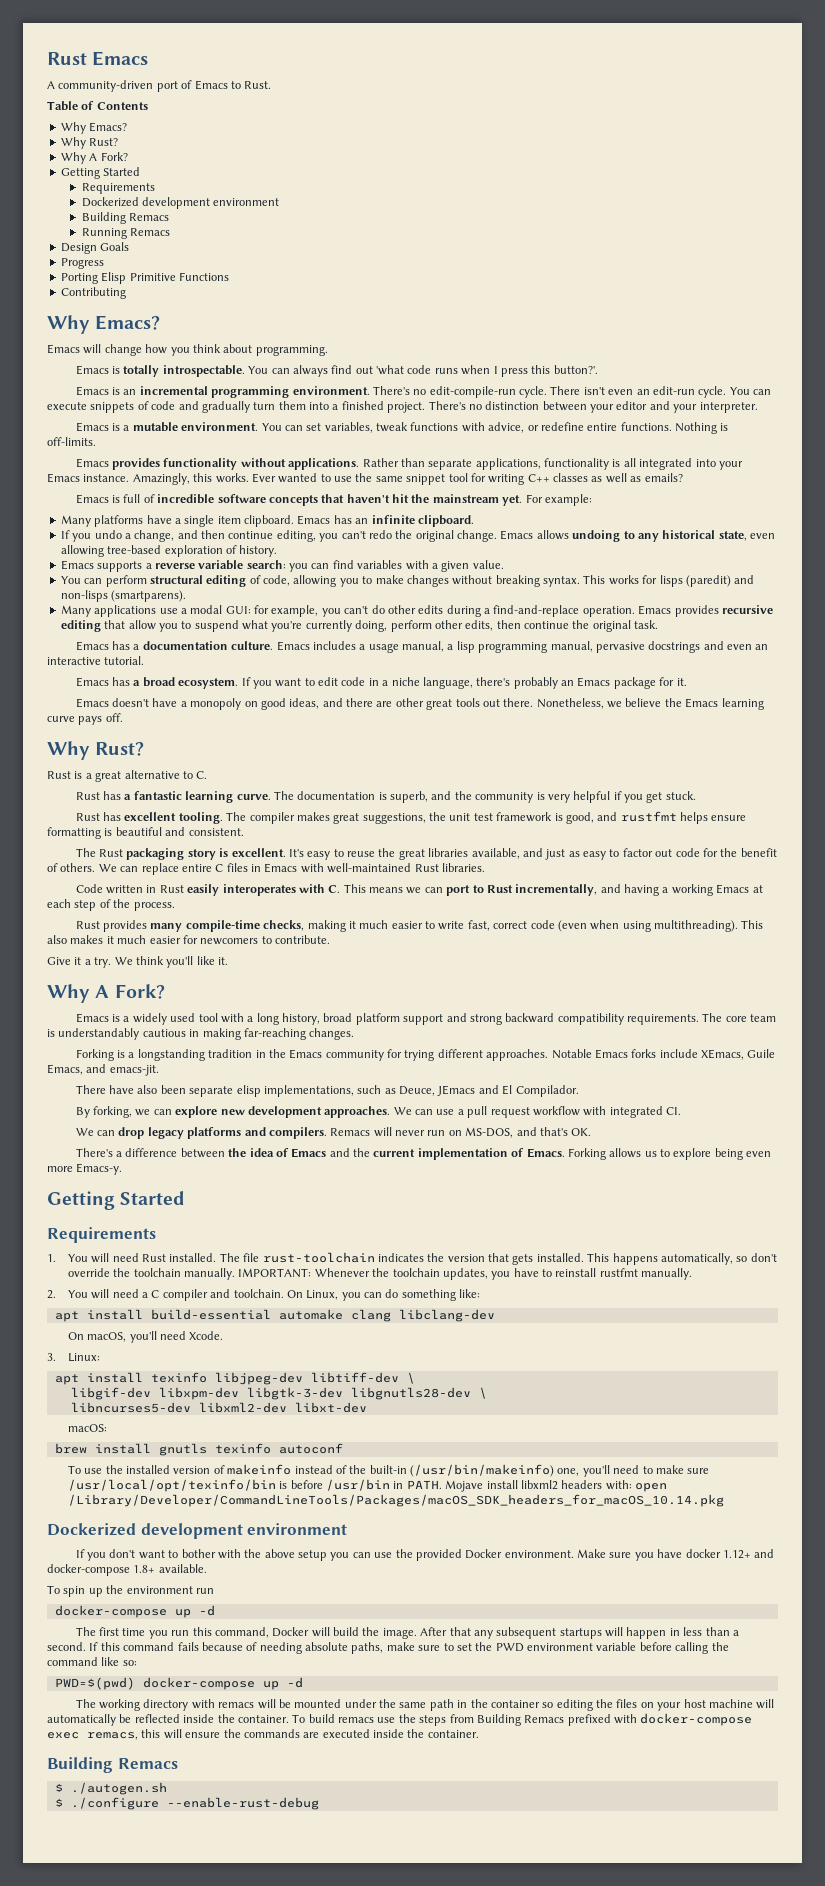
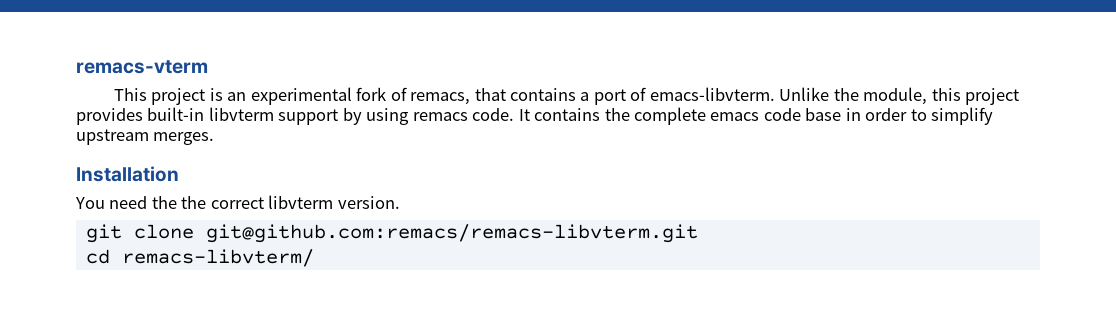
[47,51,149,66] [47,80,272,92] [47,101,148,111] [60,122,128,134] [60,137,119,149] [60,152,128,164] [60,167,141,179] [81,183,155,194] [81,197,280,209] [81,212,170,224] [81,228,171,239] [60,242,130,254] [60,258,104,269] [60,272,229,284] [60,287,126,299] [47,315,161,334] [47,344,328,356] [75,365,598,377] [75,386,772,398] [47,401,758,413] [75,422,729,434] [47,437,96,446] [75,458,743,470] [47,473,683,485] [75,494,592,506] [60,515,474,527] [60,530,775,542] [60,545,278,557] [60,560,504,572] [60,575,755,587] [60,590,187,602] [60,605,773,617] [60,620,659,632] [75,641,769,653] [47,656,145,665] [75,677,687,689] [75,698,764,710] [47,713,123,725] [47,741,145,760] [47,770,208,782] [75,791,696,803] [75,811,747,824] [47,827,244,839] [75,848,777,860] [47,863,485,875] [75,884,763,896] [47,899,175,911] [75,920,764,932] [47,935,330,945] [47,956,228,968] [47,984,165,1003] [75,1013,777,1025] [47,1028,355,1040] [75,1049,776,1061] [47,1064,159,1076] [75,1085,579,1097] [75,1106,682,1118] [75,1127,592,1139] [75,1148,772,1160] [47,1163,123,1175] [47,1191,186,1210] [47,1227,156,1243] [47,1252,777,1265] [67,1268,693,1280] [47,1289,481,1301] [54,1309,495,1322] [67,1331,224,1343] [47,1353,100,1362] [54,1372,415,1385] [70,1387,487,1400] [70,1402,367,1413] [67,1424,107,1432] [54,1443,343,1456] [67,1464,710,1477] [67,1479,668,1492] [67,1494,724,1507] [47,1523,348,1539] [75,1549,775,1561] [47,1564,207,1576] [47,1585,214,1597] [54,1605,215,1618] [75,1627,739,1639] [47,1642,729,1654] [47,1657,137,1666] [54,1677,303,1690] [75,1699,775,1711] [47,1713,753,1726] [47,1729,479,1740] [47,1757,178,1773] [54,1782,167,1795] [54,1797,319,1810] Rust Emacs // A community-driven port of Emacs to Rust. // Table of Contents // Why Emacs? // Why Rust? // Why A Fork? // Getting Started // Requirements // Dockerized development environment // Building Remacs // Running Remacs // Design Goals // Progress // Porting Elisp Primitive Functions // Contributing // Why Emacs? // Emacs will change how you think about programming. // Emacs is totally introspectable. You can always find out 'what code runs when I press this button?'. // Emacs is an incremental programming environment. There's no edit-compile-run cycle. There isn't even an edit-run cycle. You can execute snippets of code and gradually turn them into a finished project. There's no distinction between your editor and your interpreter. // Emacs is a mutable environment. You can set variables, tweak functions with advice, or redefine entire functions. Nothing is off-limits. // Emacs provides functionality without applications. Rather than separate applications, functionality is all integrated into your Emacs instance. Amazingly, this works. Ever wanted to use the same snippet tool for writing C++ classes as well as emails? // Emacs is full of incredible software concepts that haven't hit the mainstream yet. For example: // Many platforms have a single item clipboard. Emacs has an infinite clipboard. // If you undo a change, and then continue editing, you can't redo the original change. Emacs allows undoing to any historical state, even allowing tree-based exploration of history. // Emacs supports a reverse variable search: you can find variables with a given value. // You can perform structural editing of code, allowing you to make changes without breaking syntax. This works for lisps (paredit) and non-lisps (smartparens). // Many applications use a modal GUI: for example, you can't do other edits during a find-and-replace operation. Emacs provides recursive editing that allow you to suspend what you're currently doing, perform other edits, then continue the original task. // Emacs has a documentation culture. Emacs includes a usage manual, a lisp programming manual, pervasive docstrings and even an interactive tutorial. // Emacs has a broad ecosystem. If you want to edit code in a niche language, there's probably an Emacs package for it. // Emacs doesn't have a monopoly on good ideas, and there are other great tools out there. Nonetheless, we believe the Emacs learning curve pays off. // Why Rust? // Rust is a great alternative to C. // Rust has a fantastic learning curve. The documentation is superb, and the community is very helpful if you get stuck. // Rust has excellent tooling. The compiler makes great suggestions, the unit test framework is good, and rustfmt helps ensure formatting is beautiful and consistent. // The Rust packaging story is excellent. It's easy to reuse the great libraries available, and just as easy to factor out code for the benefit of others. We can replace entire C files in Emacs with well-maintained Rust libraries. // Code written in Rust easily interoperates with C. This means we can port to Rust incrementally, and having a working Emacs at each step of the process. // Rust provides many compile-time checks, making it much easier to write fast, correct code (even when using multithreading). This also makes it much easier for newcomers to contribute. // Give it a try. We think you'll like it. // Why A Fork? // Emacs is a widely used tool with a long history, broad platform support and strong backward compatibility requirements. The core team is understandably cautious in making far-reaching changes. // Forking is a longstanding tradition in the Emacs community for trying different approaches. Notable Emacs forks include XEmacs, Guile Emacs, and emacs-jit. // There have also been separate elisp implementations, such as Deuce, JEmacs and El Compilador. // By forking, we can explore new development approaches. We can use a pull request workflow with integrated CI. // We can drop legacy platforms and compilers. Remacs will never run on MS-DOS, and that's OK. // There's a difference between the idea of Emacs and the current implementation of Emacs. Forking allows us to explore being even more Emacs-y. // Getting Started // Requirements // 1. You will need Rust installed. The file rust-toolchain indicates the version that gets installed. This happens automatically, so don't override the toolchain manually. IMPORTANT: Whenever the toolchain updates, you have to reinstall rustfmt manually. // 2. You will need a C compiler and toolchain. On Linux, you can do something like: // apt install build-essential automake clang libclang-dev // On macOS, you'll need Xcode. // 3. Linux: // apt install texinfo libjpeg-dev libtiff-dev \ // libgif-dev libxpm-dev libgtk-3-dev libgnutls28-dev \ // libncurses5-dev libxml2-dev libxt-dev // macOS: // brew install gnutls texinfo autoconf // To use the installed version of makeinfo instead of the built-in (/usr/bin/makeinfo) one, you'll need to make sure /usr/local/opt/texinfo/bin is before /usr/bin in PATH. Mojave install libxml2 headers with: open /Library/Developer/CommandLineTools/Packages/macOS_SDK_headers_for_macOS_10.14.pkg // Dockerized development environment // If you don't want to bother with the above setup you can use the provided Docker environment. Make sure you have docker 1.12+ and docker-compose 1.8+ available. // To spin up the environment run // docker-compose up -d // The first time you run this command, Docker will build the image. After that any subsequent startups will happen in less than a second. If this command fails because of needing absolute paths, make sure to set the PWD environment variable before calling the command like so: // PWD=$(pwd) docker-compose up -d // The working directory with remacs will be mounted under the same path in the container so editing the files on your host machine will automatically be reflected inside the container. To build remacs use the steps from Building Remacs prefixed with docker-compose exec remacs, this will ensure the commands are executed inside the container. // Building Remacs // $ ./autogen.sh // $ ./configure --enable-rust-debug -> [76,60,208,74] [113,87,1020,105] [76,107,994,125] [76,129,215,145] [76,166,179,182] [75,195,400,209] [85,224,698,243] [85,249,314,267] remacs-vterm // This project is an experimental fork of remacs, that contains a port of emacs-libvterm. Unlike the module, this project provides built-in libvterm support by using remacs code. It contains the complete emacs code base in order to simplify upstream merges. // Installation // You need the the correct libvterm version. // git clone git@github.com:remacs/remacs-libvterm.git // cd remacs-libvterm/

